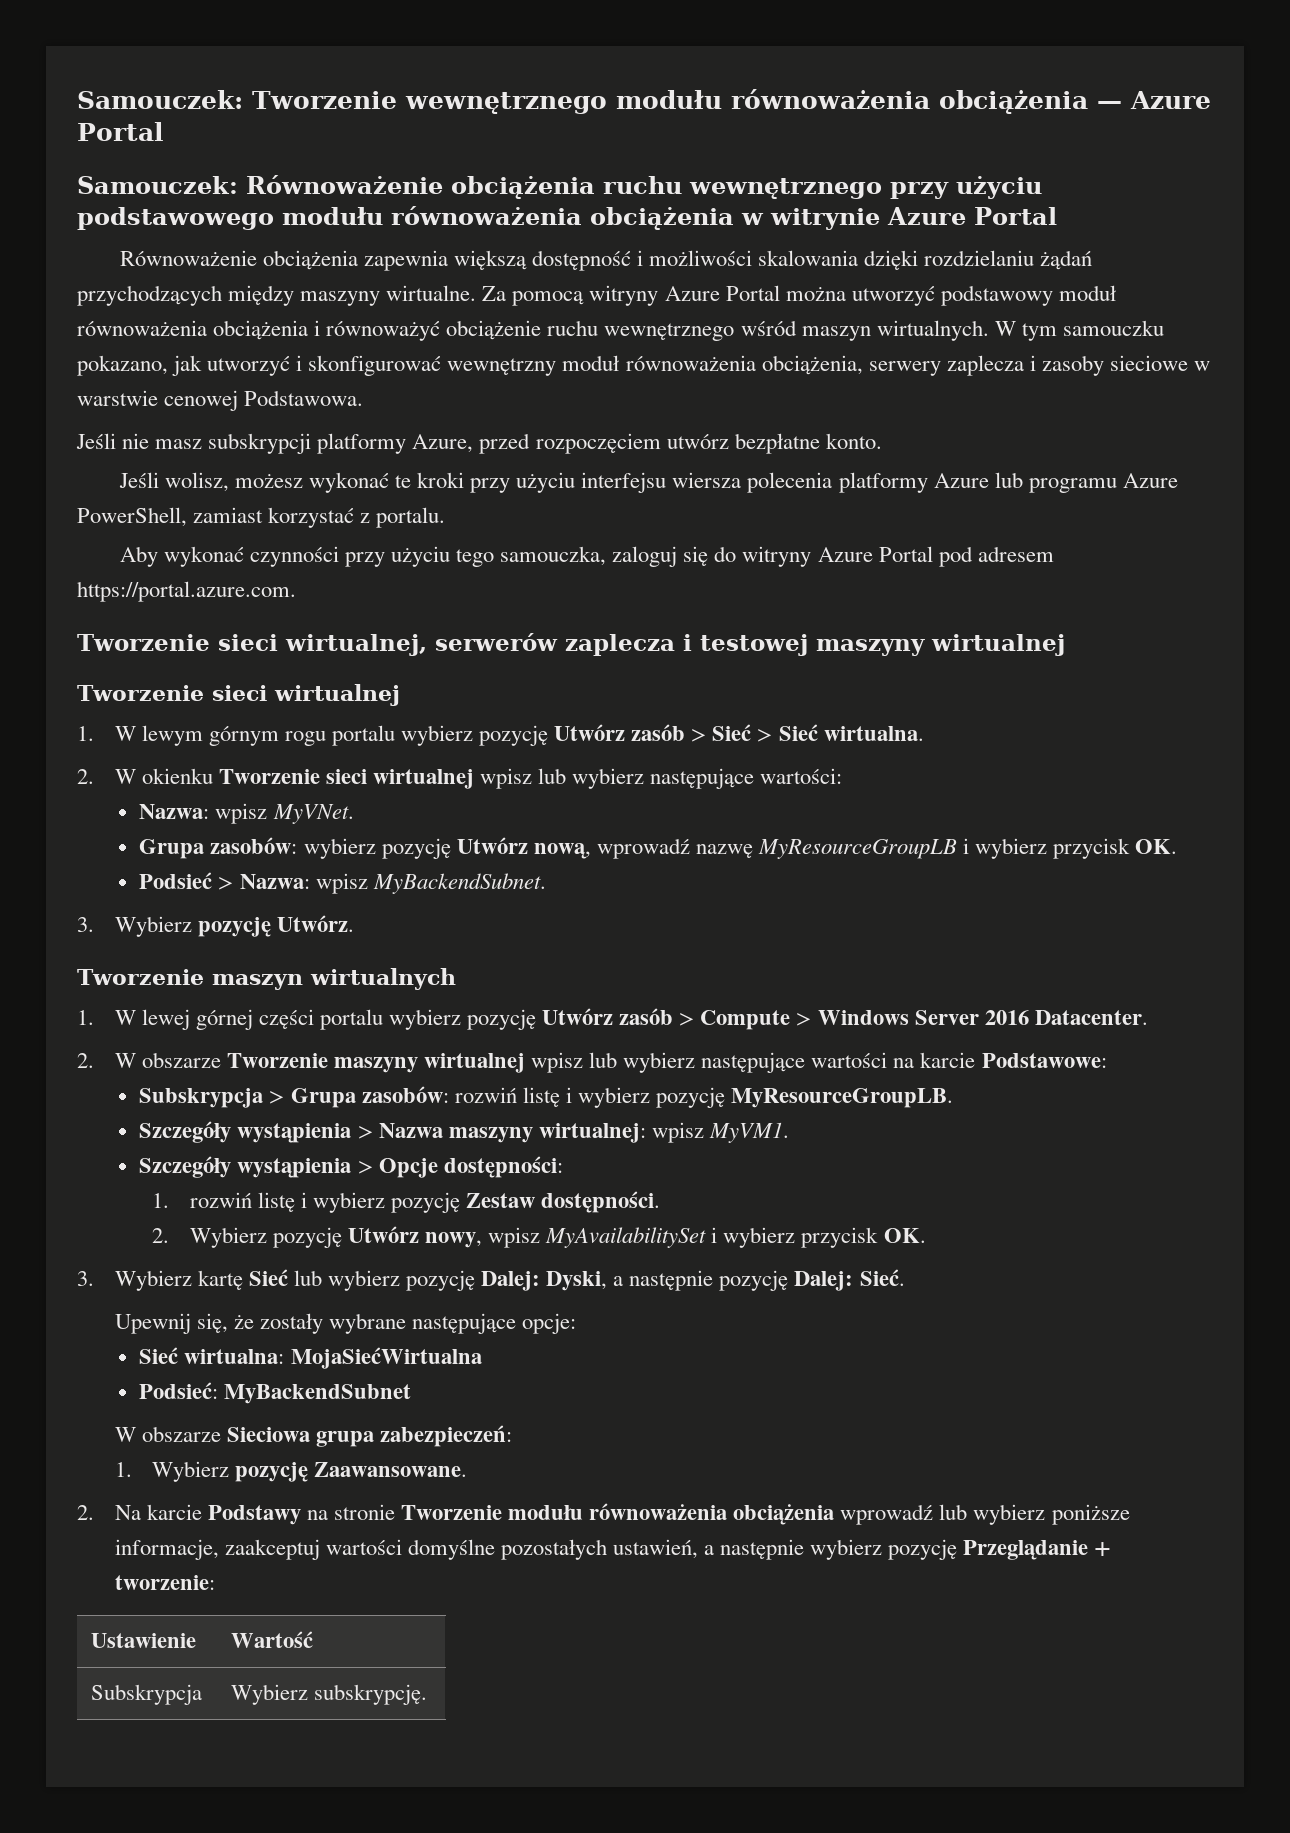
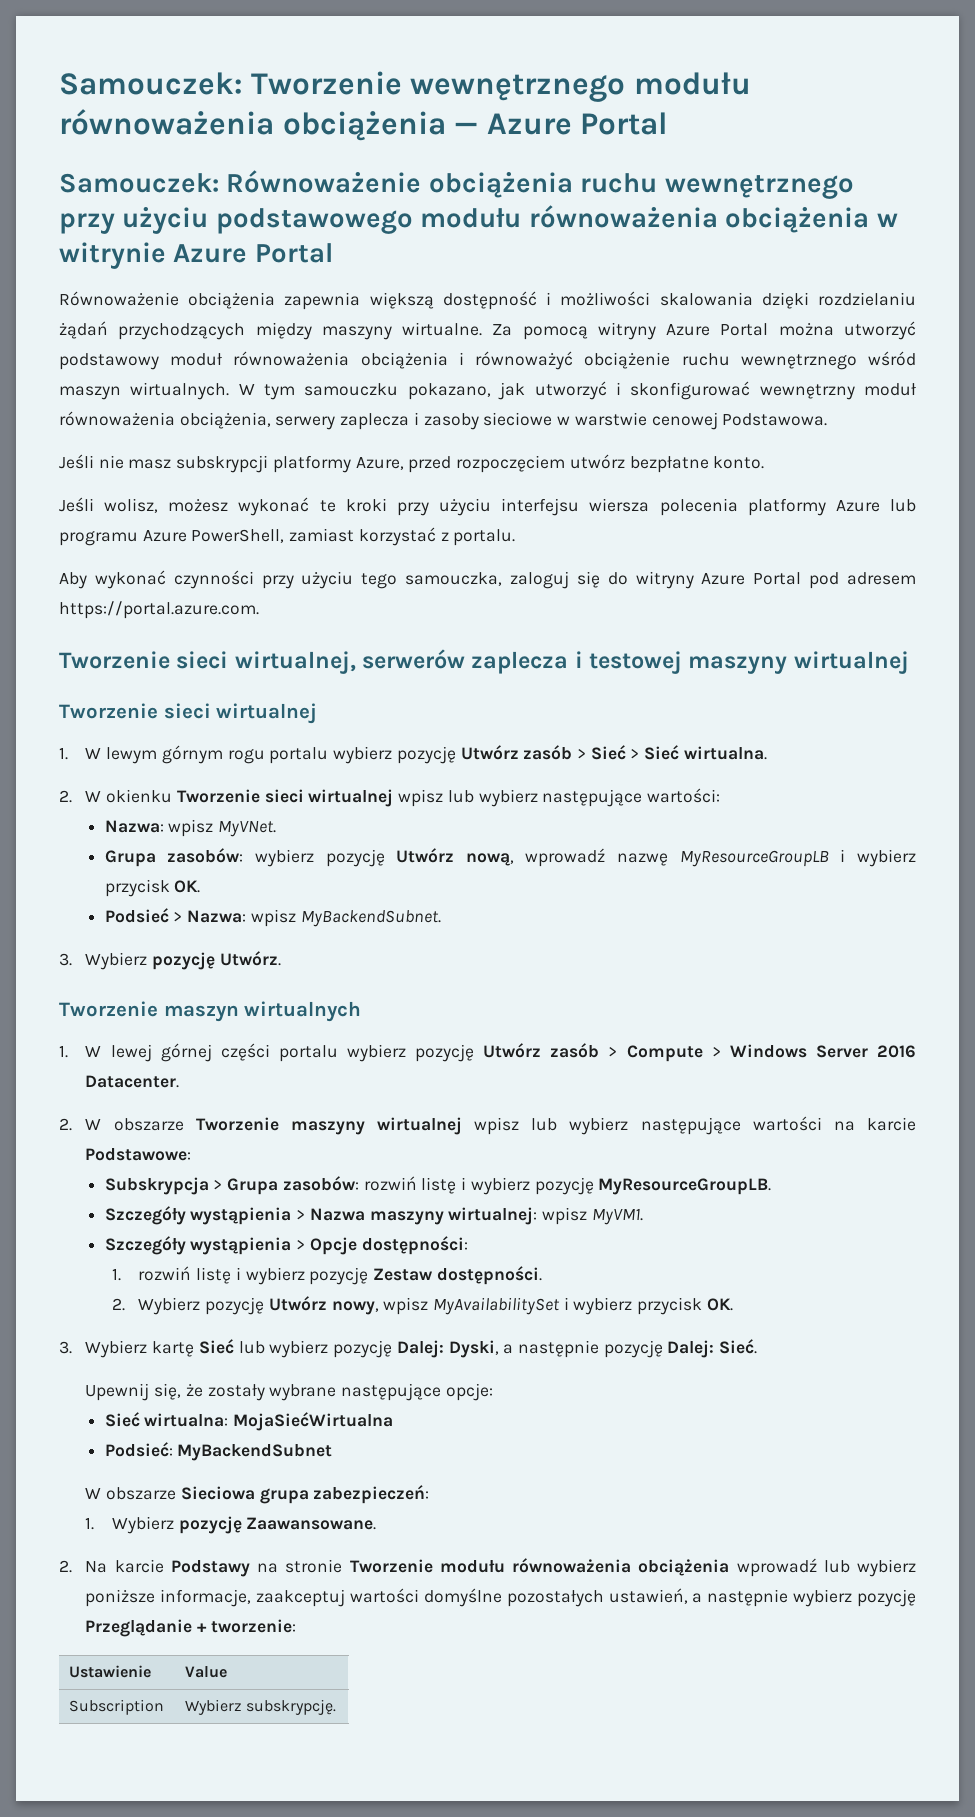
[231,1631,314,1648] [91,1684,203,1705] Wartość // Subskrypcja -> [185,1666,228,1678] [69,1699,165,1715] Value // Subscription

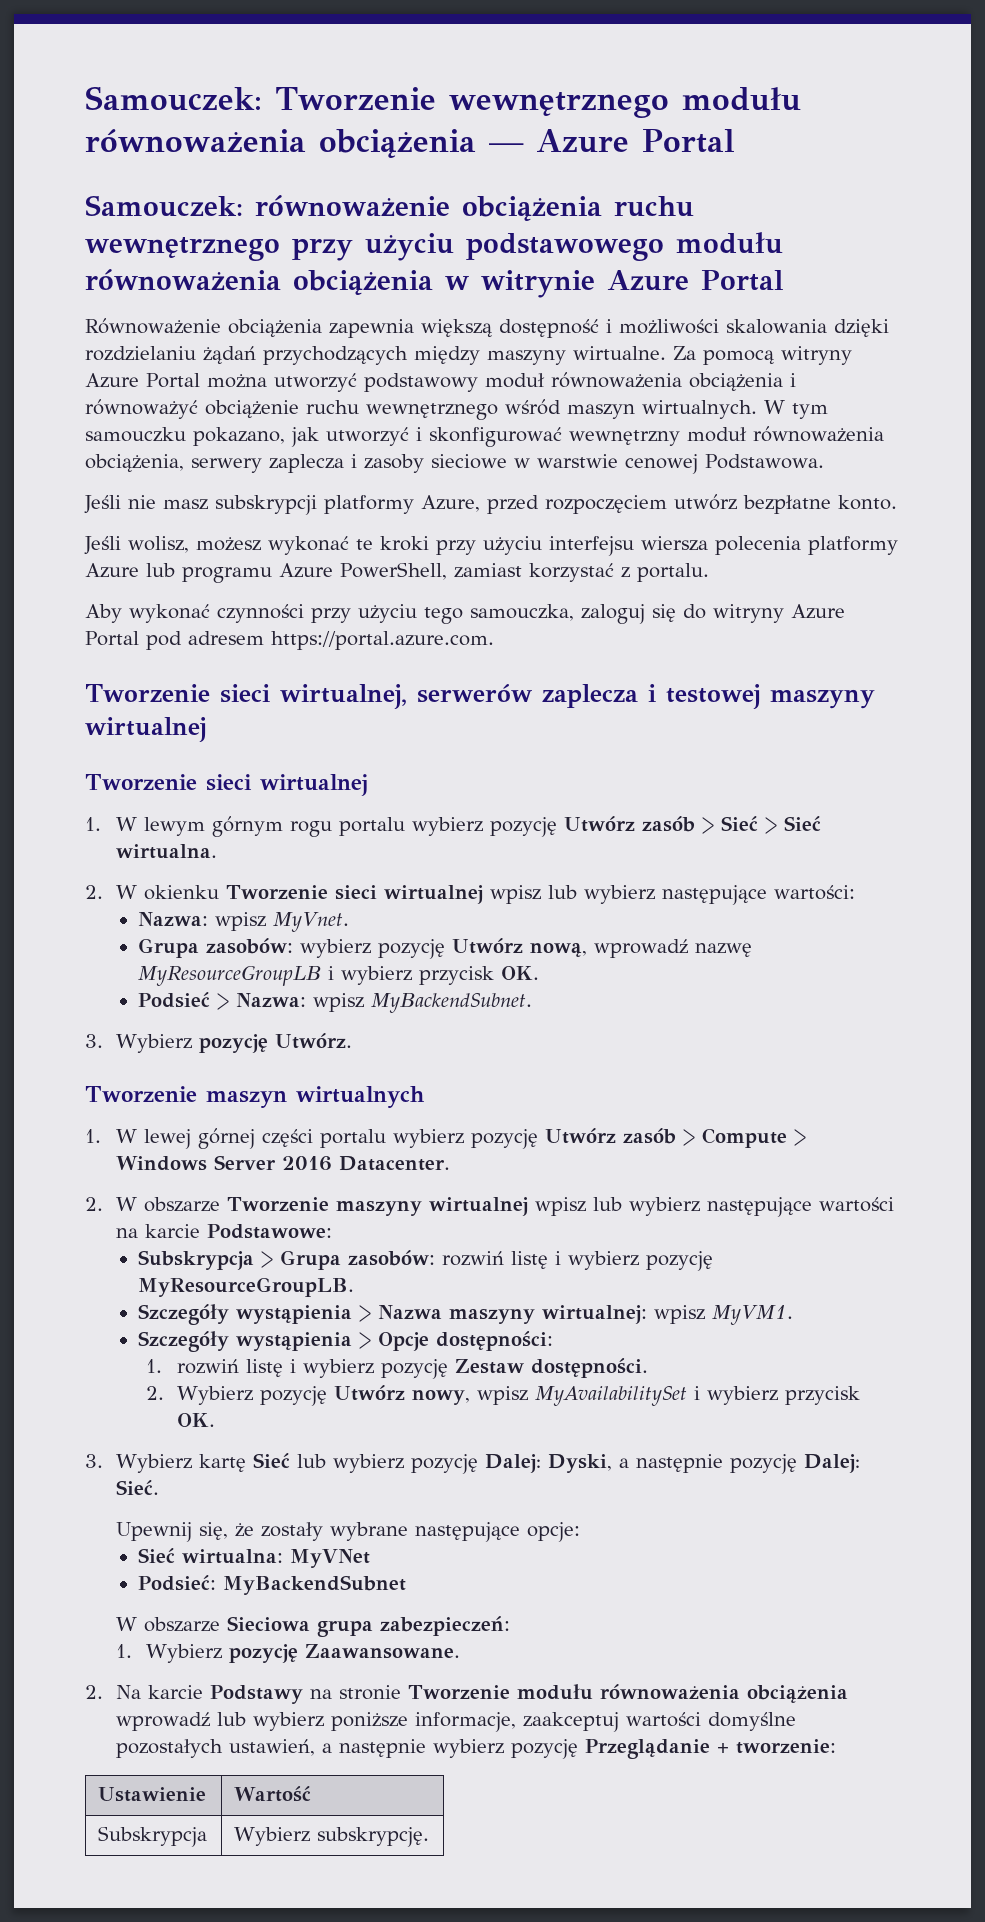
[226,170,422,193] Równoważenie -> [255,195,450,216] równoważenie
[218,821,277,837] MyVNet. -> [273,912,350,932] MyVnet.
[233,1412,394,1431] MojaSiećWirtualna -> [290,1549,371,1568] MyVNet
[185,1666,228,1678] [69,1699,165,1715] Value // Subscription -> [234,1786,312,1802] [98,1826,208,1847] Wartość // Subskrypcja

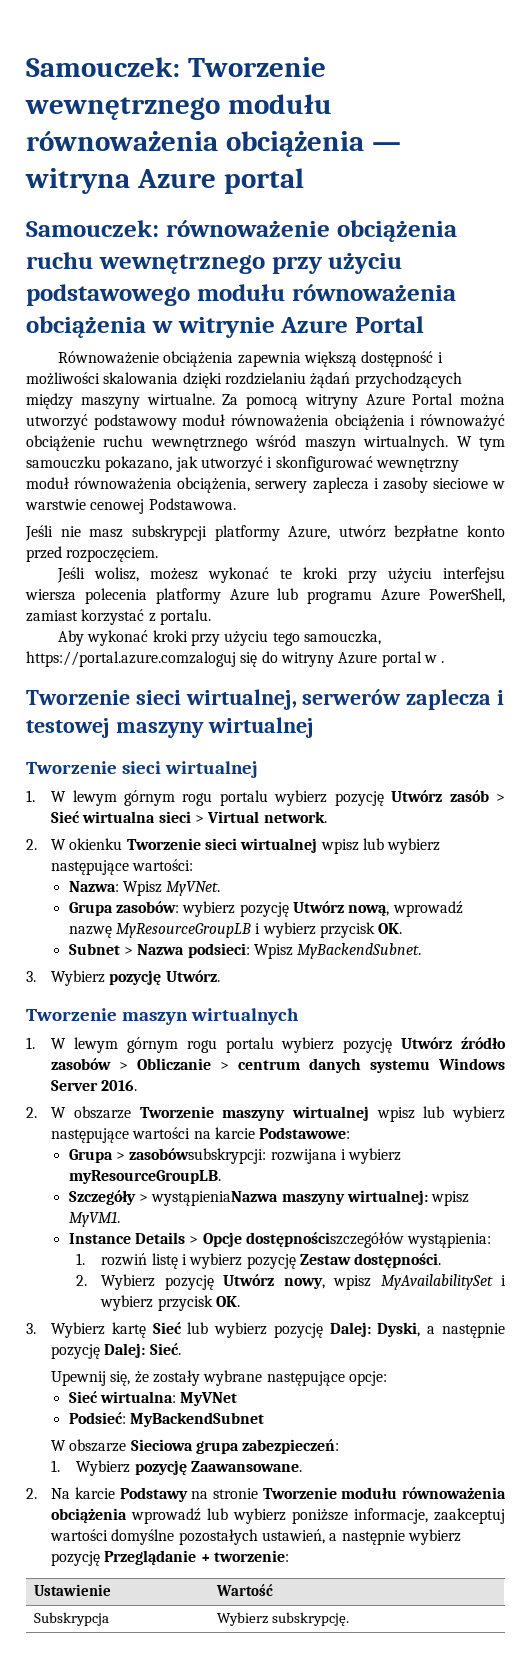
[535,129,734,153] Azure Portal -> [25,168,304,194] witryna Azure portal
[487,494,897,514] przed rozpoczęciem utwórz bezpłatne konto. -> [338,525,505,541] [26,546,159,562] utwórz bezpłatne konto przed rozpoczęciem.
[217,604,304,623] czynności -> [152,630,188,642] kroki
[581,604,645,624] zaloguj -> [26,651,236,667] https://portal.azure.comzaloguj
[85,631,494,650] Portal pod adresem https://portal.azure.com. -> [381,651,445,667] portal w .
[764,816,821,834] [115,844,217,859] > Sieć wirtualna. -> [82,811,327,823] wirtualna sieci > Virtual network.
[215,912,350,932] wpisz MyVnet. -> [123,881,221,896] Wpisz MyVNet.
[138,992,365,1012] Podsieć > Nazwa: wpisz -> [68,943,294,959] Subnet > Nazwa podsieci: Wpisz
[143,1128,806,1149] [115,1155,450,1171] lewej górnej części portalu wybierz pozycję Utwórz zasób > Compute > Windows Server 2016 Datacenter. -> [73,1037,506,1053] [51,1058,505,1073] [51,1080,138,1091] lewym górnym rogu portalu wybierz pozycję Utwórz źródło zasobów > Obliczanie > centrum danych systemu Windows Server 2016.
[138,1250,714,1271] [138,1277,355,1297] [138,1304,794,1325] [138,1331,554,1352] Subskrypcja > Grupa zasobów: rozwiń listę i wybierz pozycję MyResourceGroupLB. // Szczegóły wystąpienia > Nazwa maszyny wirtualnej: wpisz MyVM1. // Szczegóły wystąpienia > Opcje dostępności: -> [68,1148,402,1164] [68,1170,221,1184] [68,1190,470,1206] [68,1211,120,1227] [68,1232,492,1248] Grupa > zasobówsubskrypcji: rozwijana i wybierz myResourceGroupLB. // Szczegóły > wystąpieniaNazwa maszyny wirtualnej: wpisz MyVM1. // Instance Details > Opcje dostępnościszczegółów wystąpienia:

